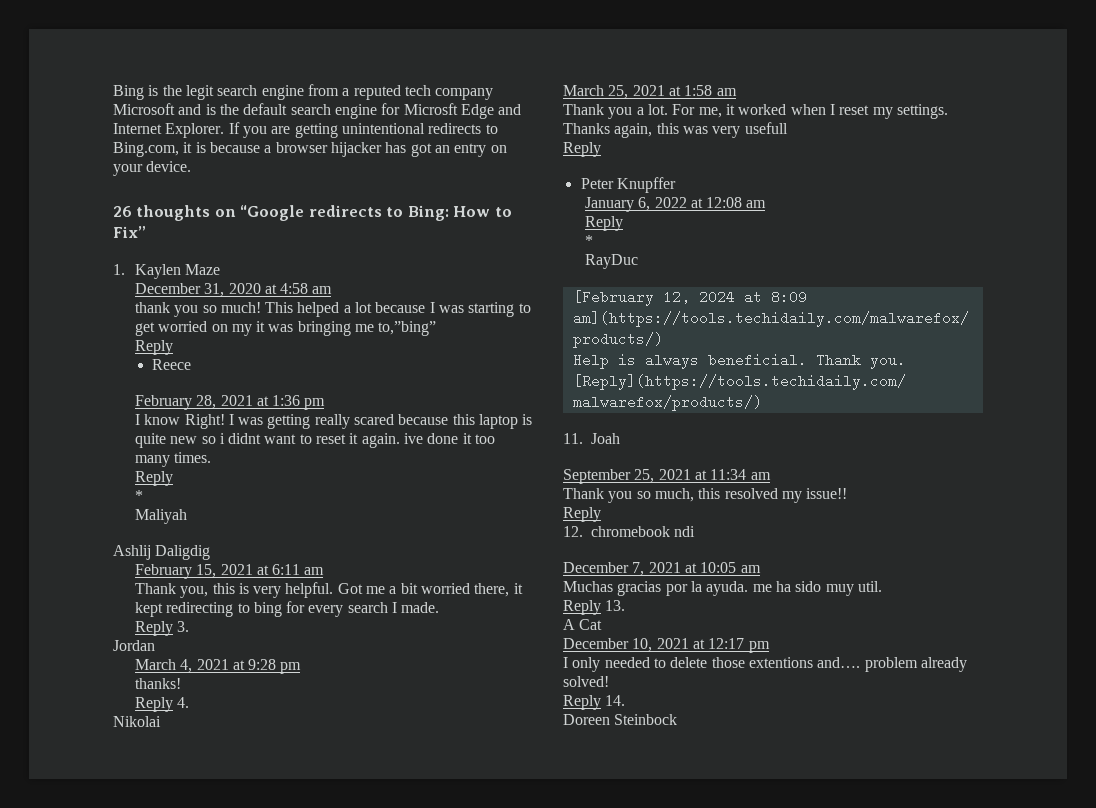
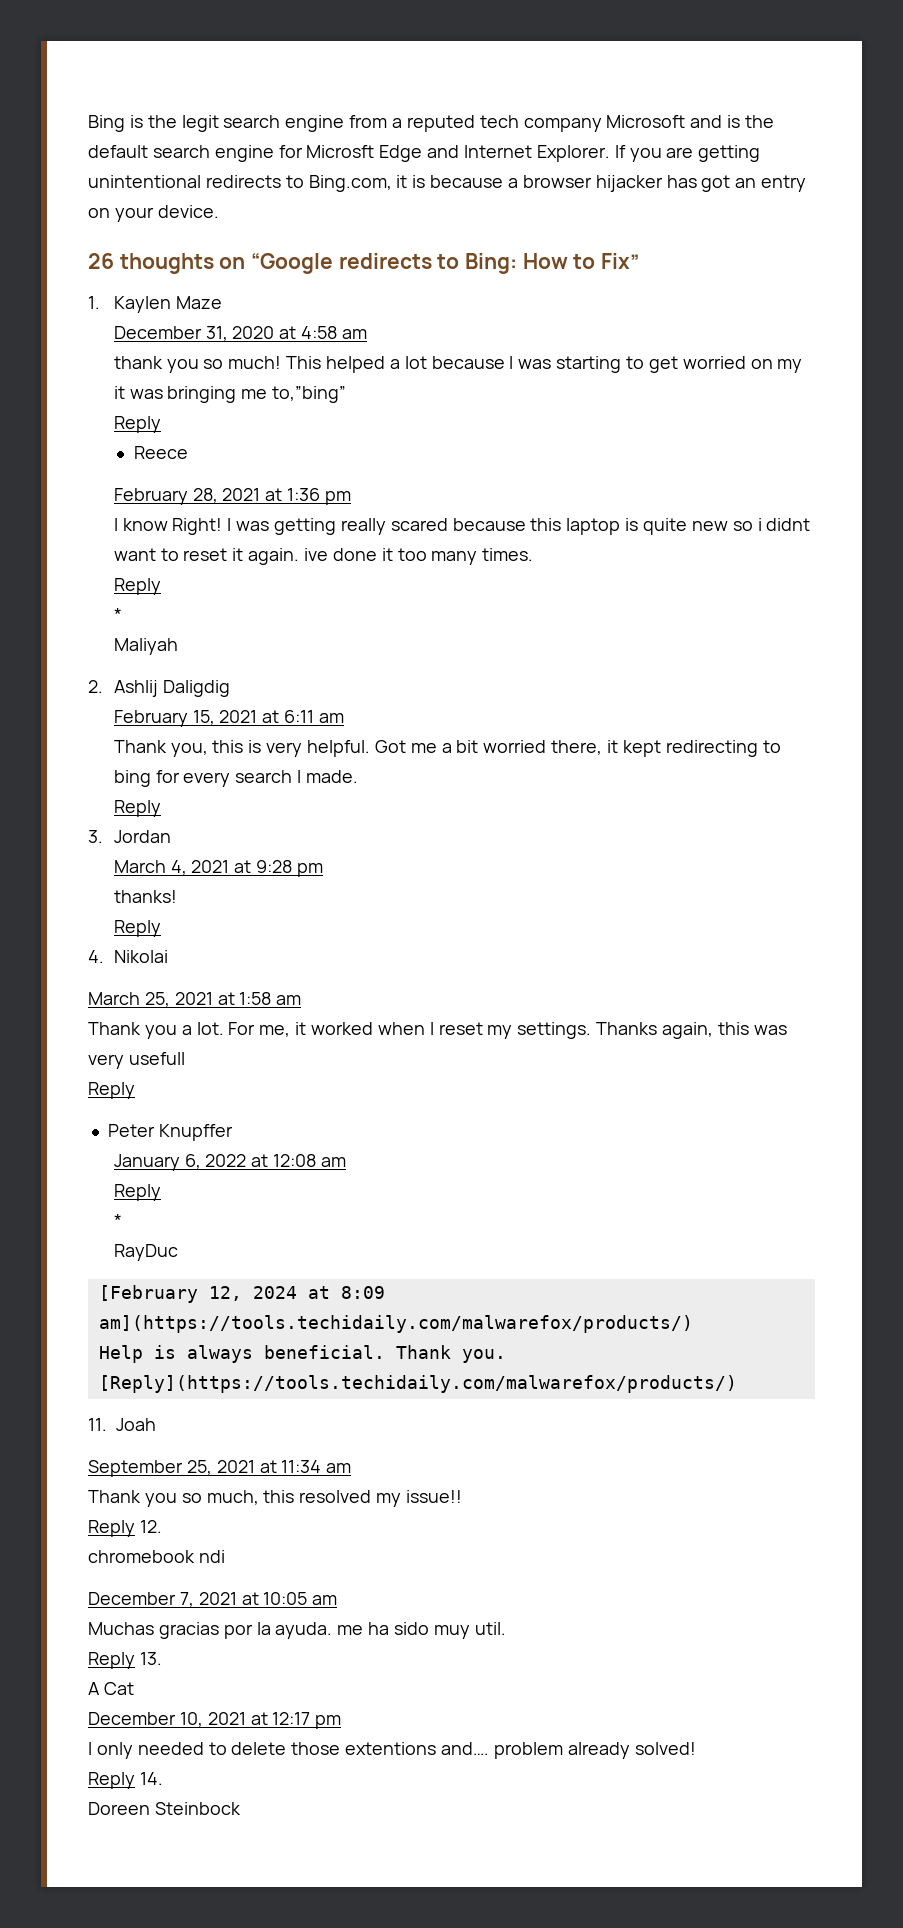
(187, 516) none -> [88,680,103,693] 2.
[177,621,190,632] 3. // -> [88,830,103,843] // 3.
[177,697,190,708] 4. // -> [88,950,104,963] // 4.
[563,526,583,537] // 12. -> [139,1520,162,1533] 12. //

